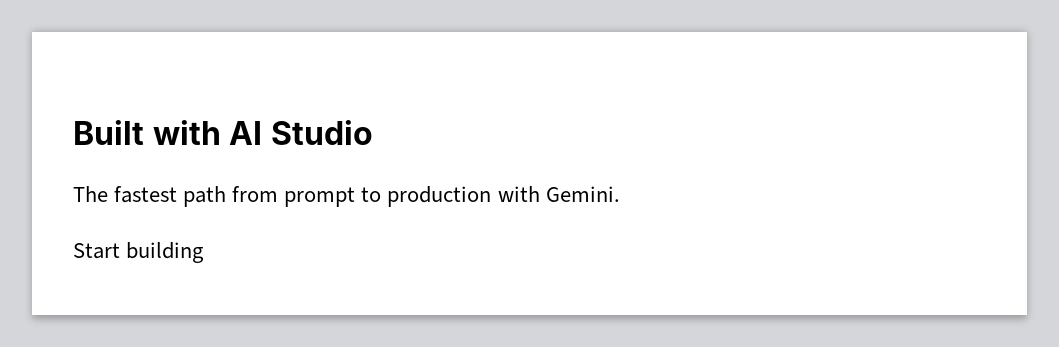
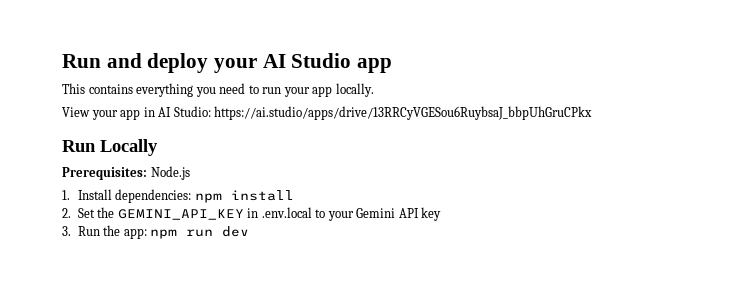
[73,120,373,145] [73,186,620,207] [73,242,205,263] Built with AI Studio // The fastest path from prompt to production with Gemini. // Start building -> [62,53,393,73] [62,83,374,97] [62,106,593,120] [62,139,158,156] [62,166,190,180] [62,189,294,203] [62,207,442,221] [62,225,250,239] Run and deploy your AI Studio app // This contains everything you need to run your app locally. // View your app in AI Studio: https://ai.studio/apps/drive/13RRCyVGESou6RuybsaJ_bbpUhGruCPkx // Run Locally // Prerequisites: Node.js // 1. Install dependencies: npm install // 2. Set the GEMINI_API_KEY in .env.local to your Gemini API key // 3. Run the app: npm run dev

